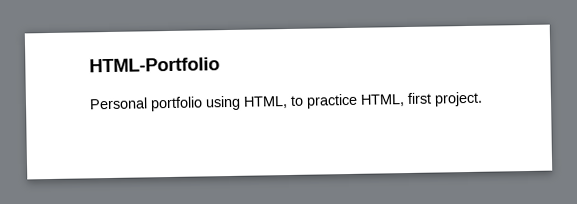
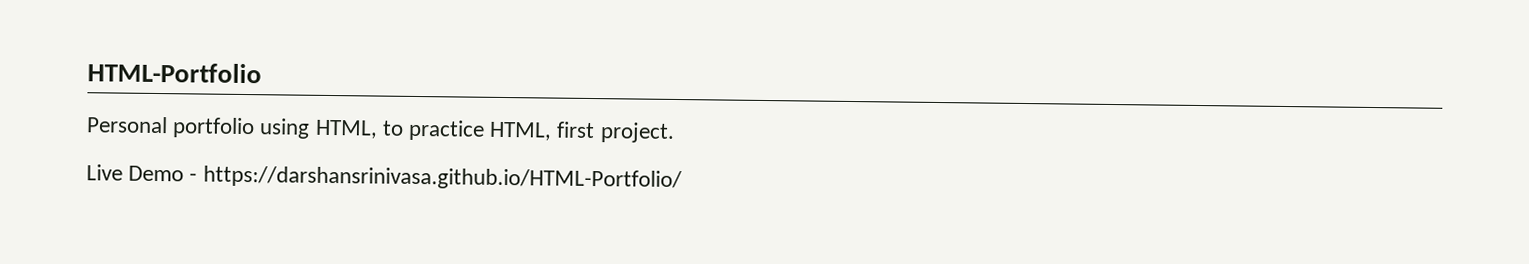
(483, 99) none -> [86,164,682,192] // Live Demo - https://darshansrinivasa.github.io/HTML-Portfolio/

